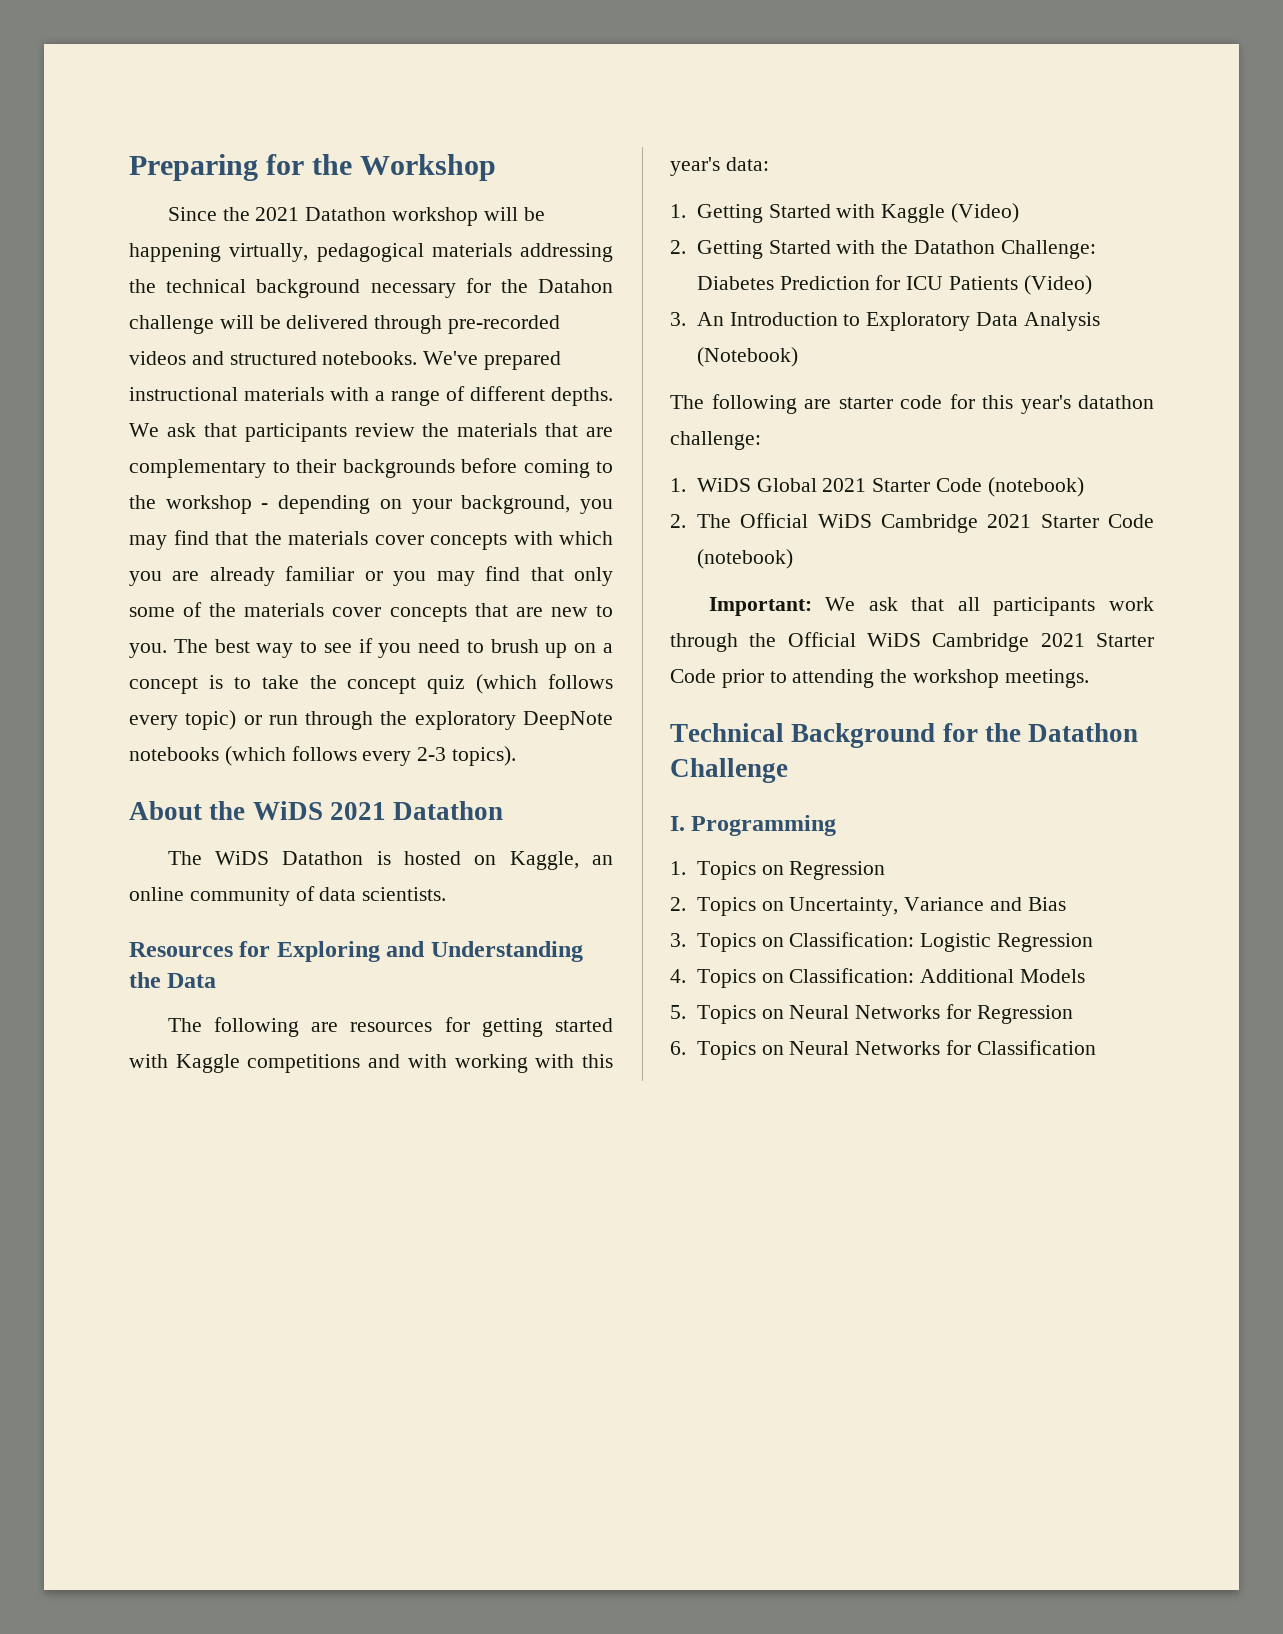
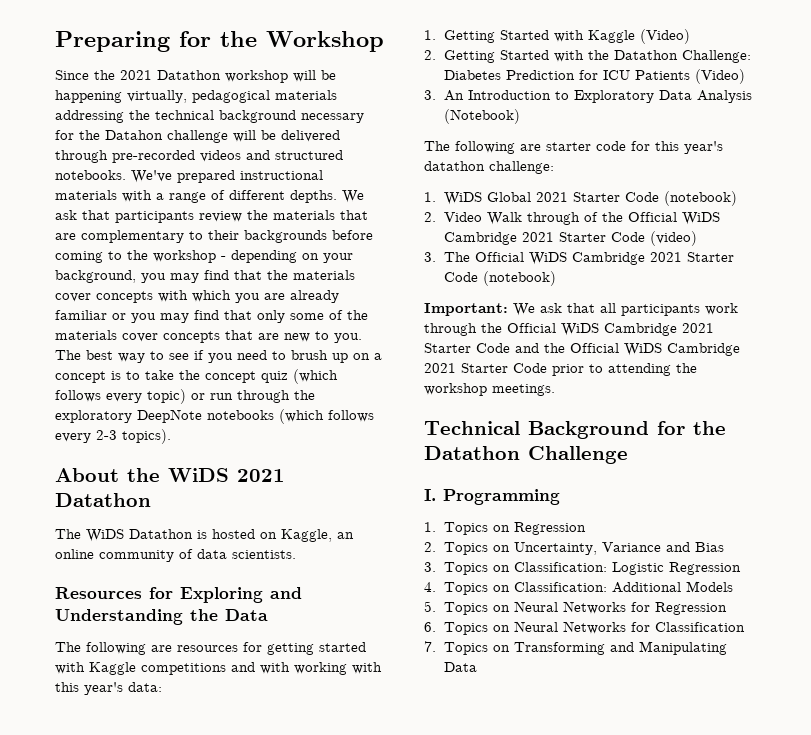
(686, 521) none -> [444,212,721,225] [444,231,698,246] [424,252,436,262] Video Walk through of the Official WiDS Cambridge 2021 Starter Code (video) // 3.
(716, 676) none -> [515,343,740,356] [424,363,547,373] and the Official WiDS Cambridge 2021 Starter Code
(1096, 1047) none -> [424,641,728,655] [444,662,478,672] // 7. Topics on Transforming and Manipulating Data

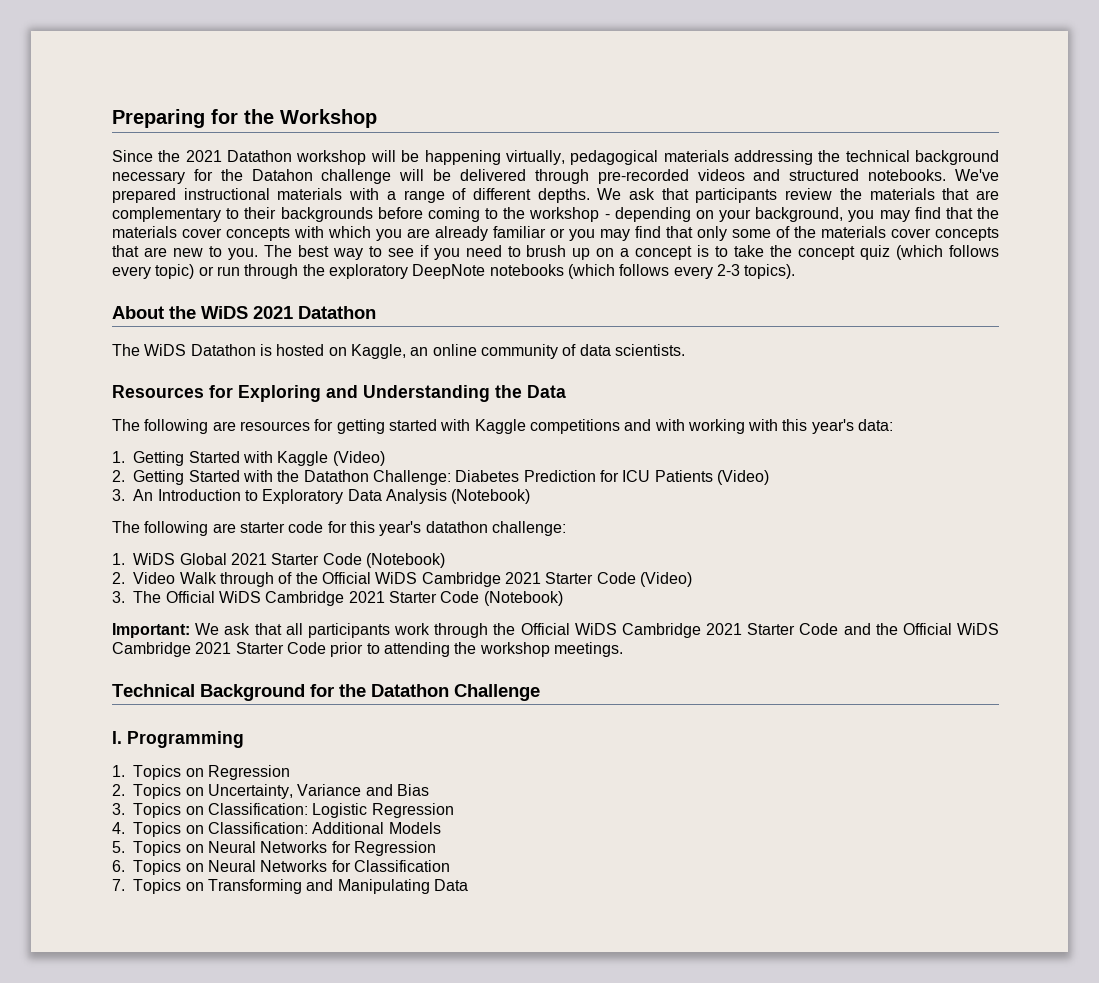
[664,191,738,206] (notebook) -> [365,553,445,568] (Notebook)
[650,231,698,246] (video) -> [639,572,692,587] (Video)
[483,271,557,286] (notebook) -> [483,591,563,606] (Notebook)

